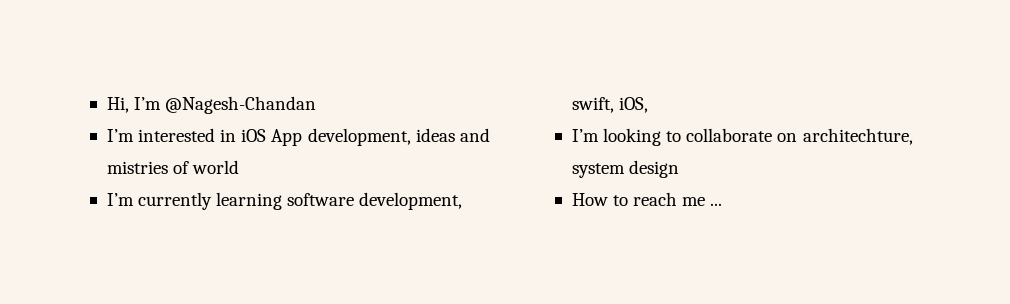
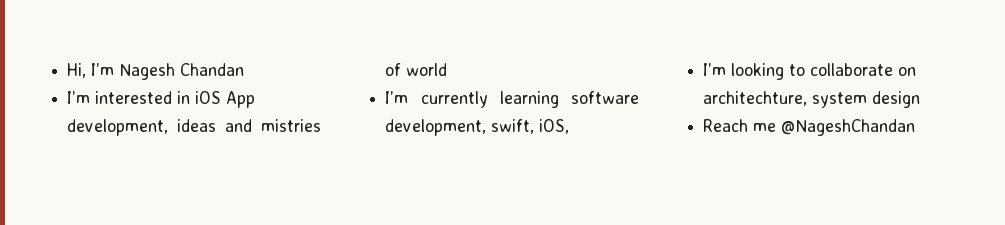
[165,96,317,114] @Nagesh-Chandan -> [119,63,245,80] Nagesh Chandan
[571,192,723,206] How to reach me ... -> [703,119,916,136] Reach me @NageshChandan

